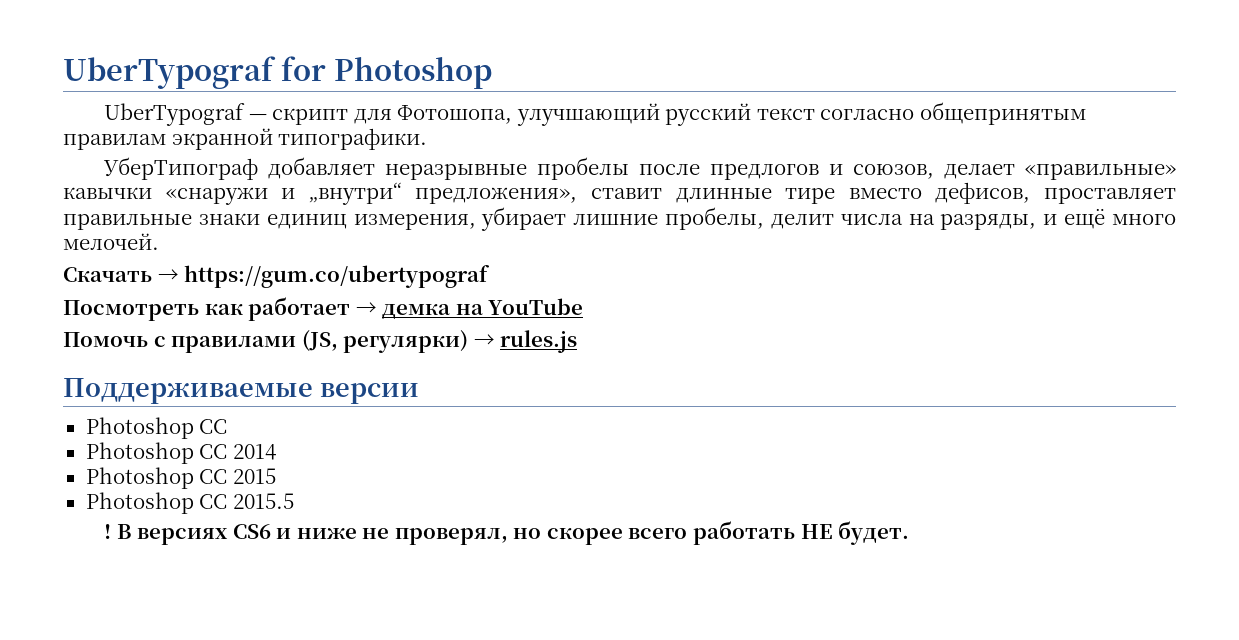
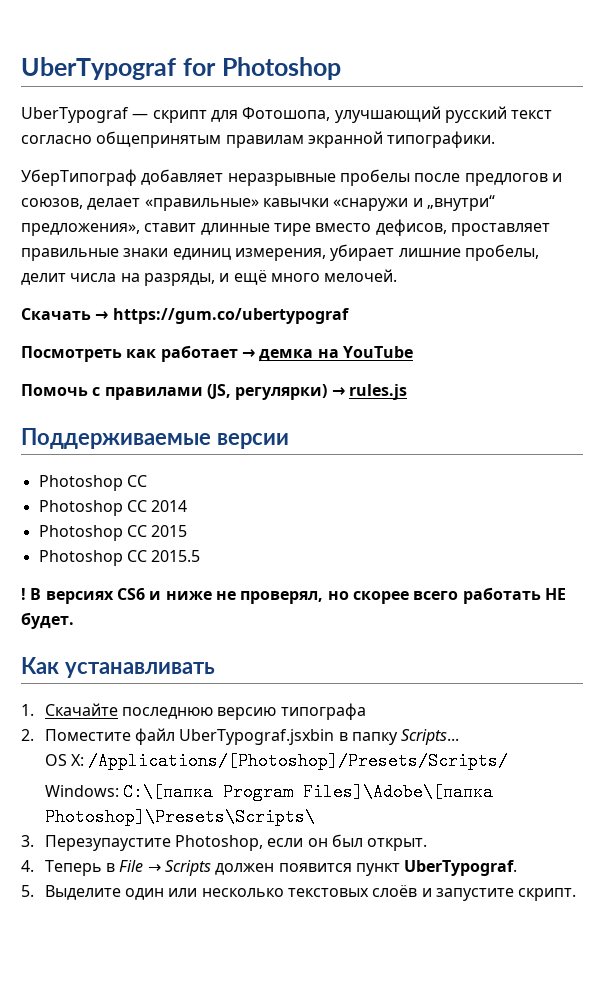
(910, 533) none -> [21,657,215,678] [21,703,366,720] [21,728,460,745] [44,752,509,770] [44,783,494,801] [44,808,315,826] [21,834,428,851] [21,860,518,876] [21,884,577,901] // Как устанавливать // 1. Скачайте последнюю версию типографа // 2. Поместите файл UberTypograf.jsxbin в папку Scripts... // OS X: /Applications/[Photoshop]/Presets/Scripts/ // Windows: C:\[папка Program Files]\Adobe\[папка Photoshop]\Presets\Scripts\ // 3. Перезупаустите Photoshop, если он был открыт. // 4. Теперь в File → Scripts должен появится пункт UberTypograf. // 5. Выделите один или несколько текстовых слоёв и запустите скрипт.

